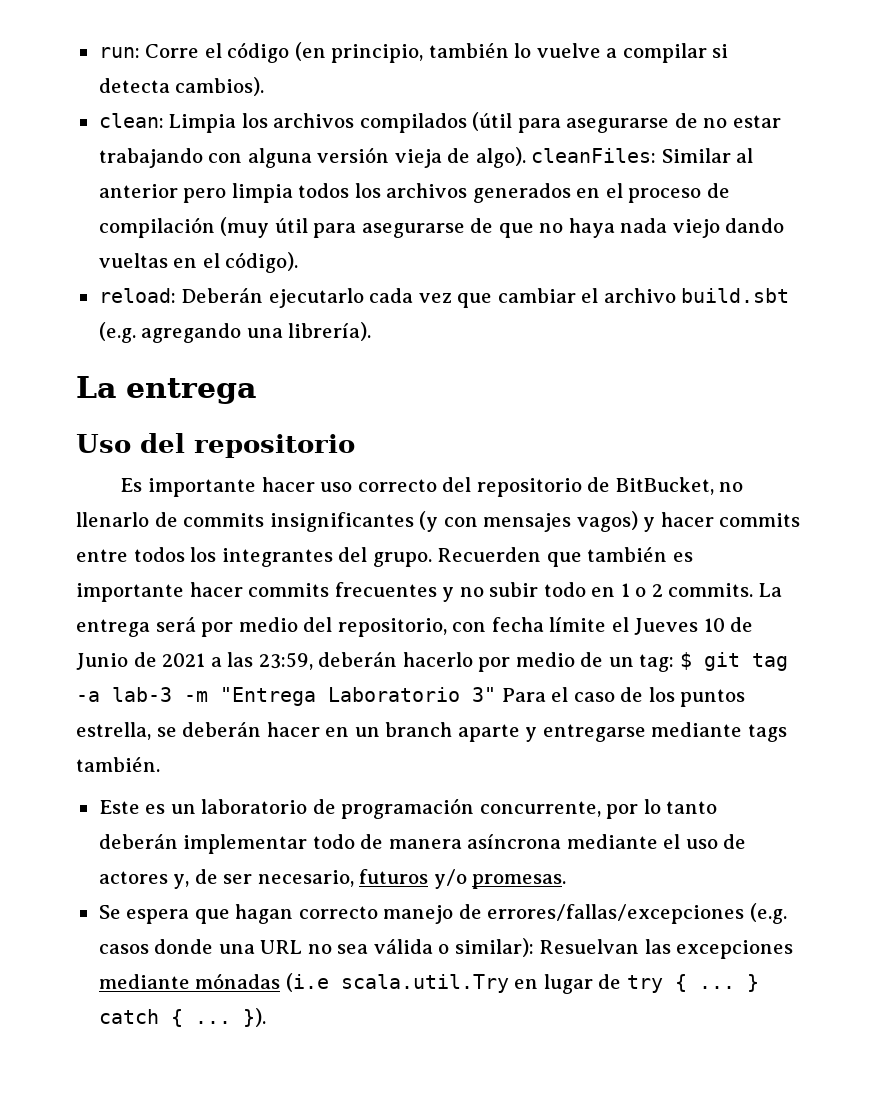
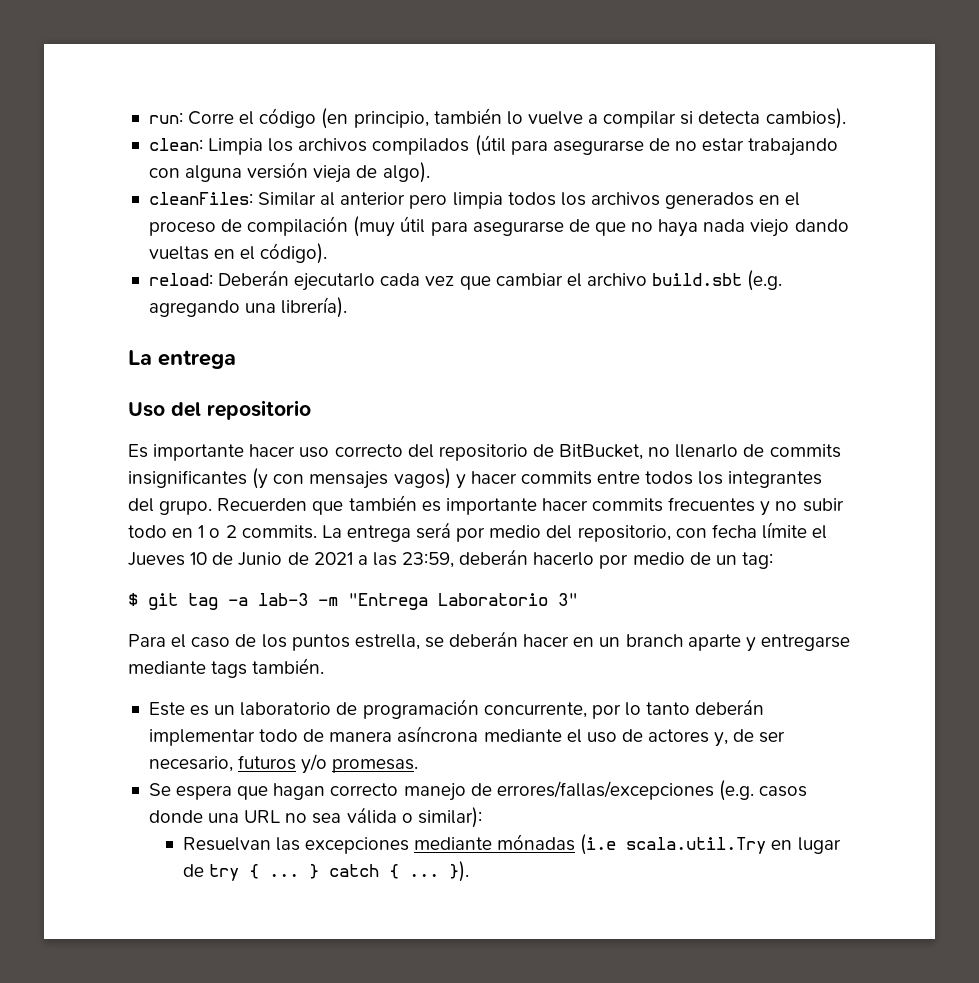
(526, 157) none -> (430, 172) //
(675, 663) none -> (773, 560) //
(496, 694) none -> (578, 599) //
(534, 947) none -> (482, 817) //

